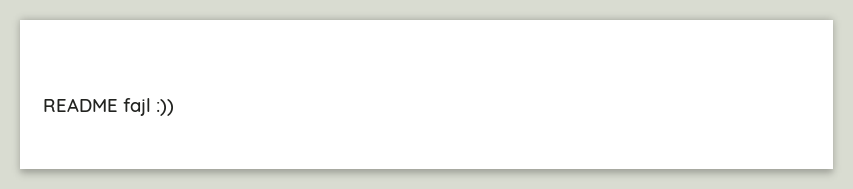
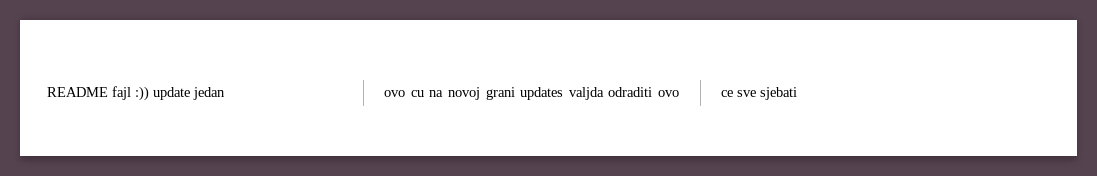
(174, 107) none -> [153,87,225,100] [384,87,797,100] update jedan // ovo cu na novoj grani updates valjda odraditi ovo ce sve sjebati

